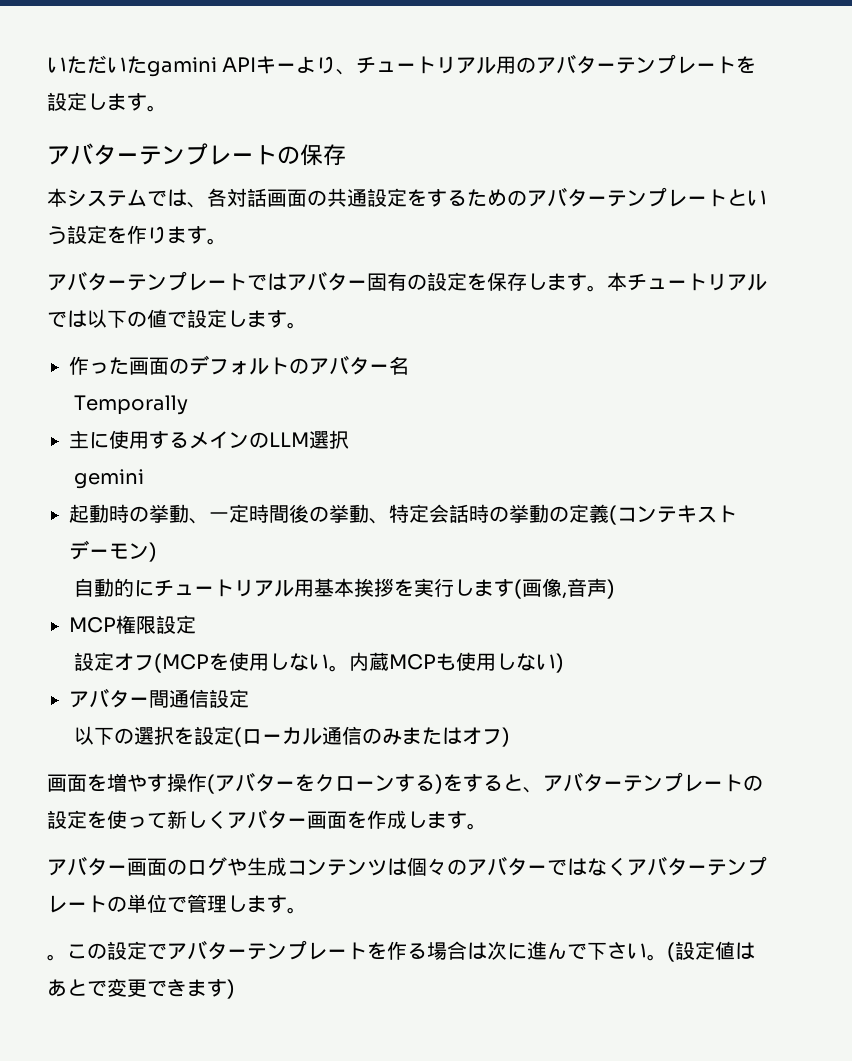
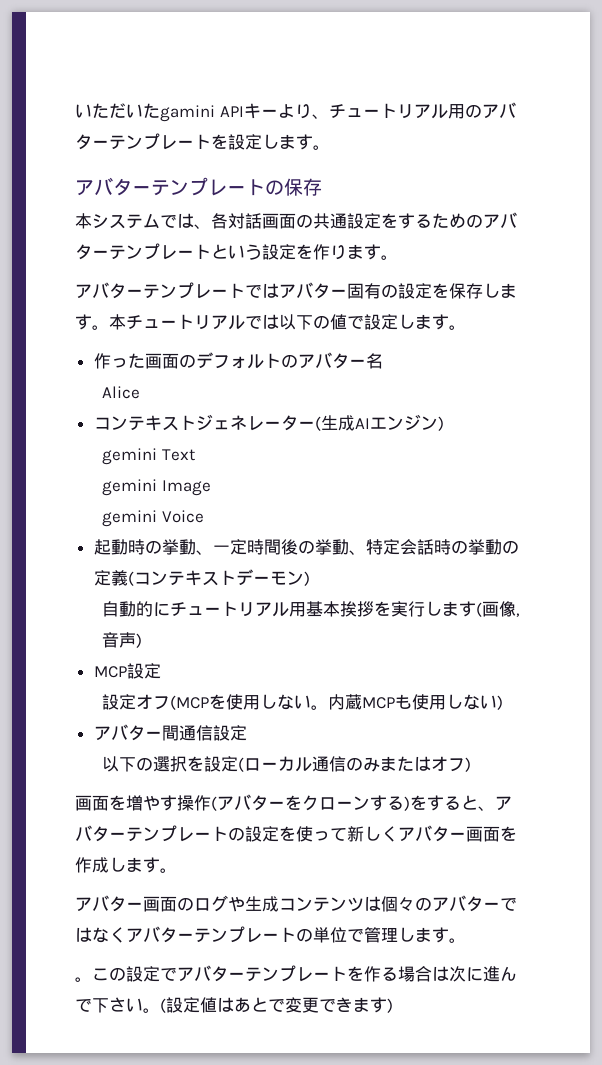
[74,395,189,415] [69,430,349,449] [74,469,145,489] Temporally // 主に使用するメインのLLM選択 // gemini -> [101,386,140,399] [93,414,444,431] [101,448,195,465] [101,479,211,496] [101,510,204,527] Alice // コンテキストジェネレーター(生成AIエンジン) // gemini Text // gemini Image // gemini Voice
[116,615,156,634] 権限 -> (127, 672) none

